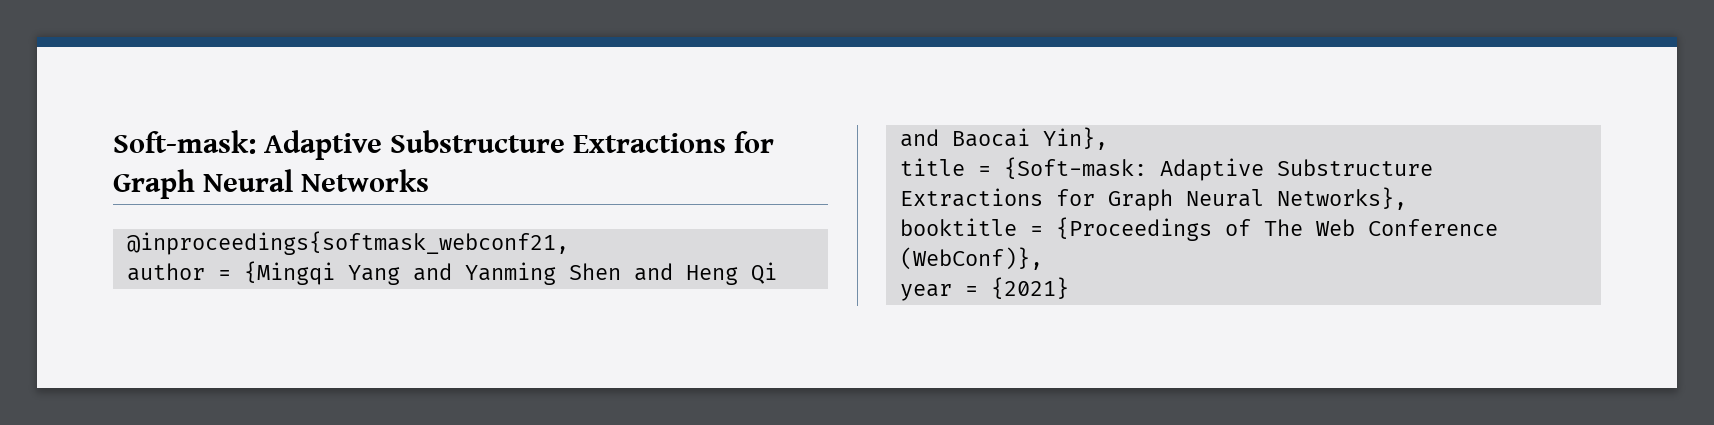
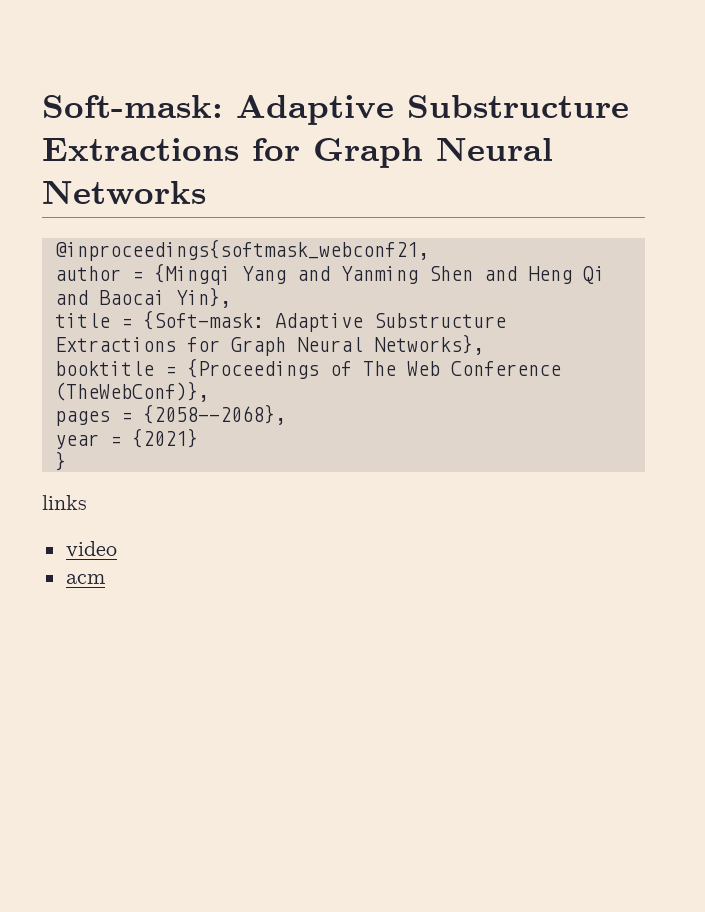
[900,247,1044,270] (WebConf)}, -> [54,381,209,402] [54,404,286,426] (TheWebConf)}, // pages = {2058--2068},
(1070, 288) none -> [54,451,66,471] [42,495,87,510] [65,541,117,558] [65,574,105,584] // } // links // video // acm

